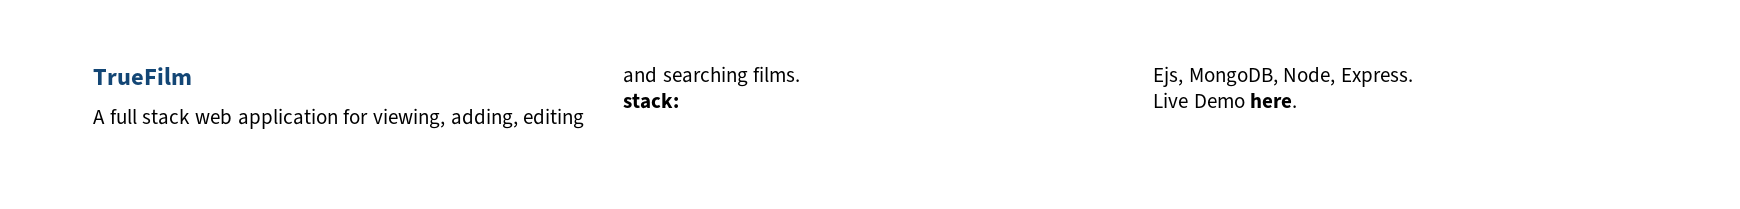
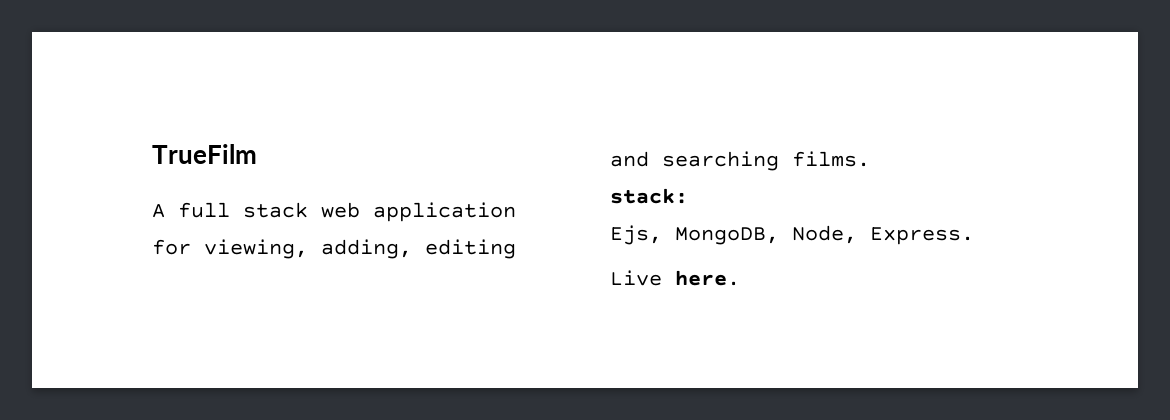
[1193,94,1245,108] Demo -> (662, 278) none

